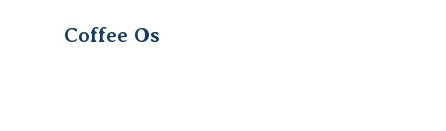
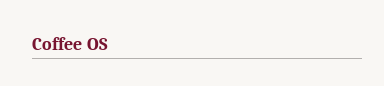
[133,28,160,42] Os -> [86,38,108,50] OS

